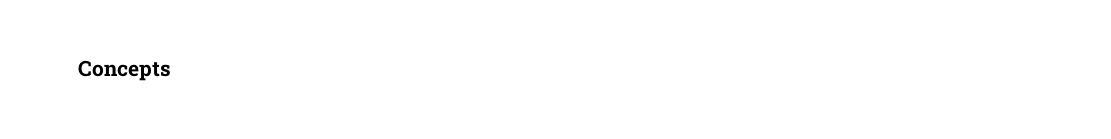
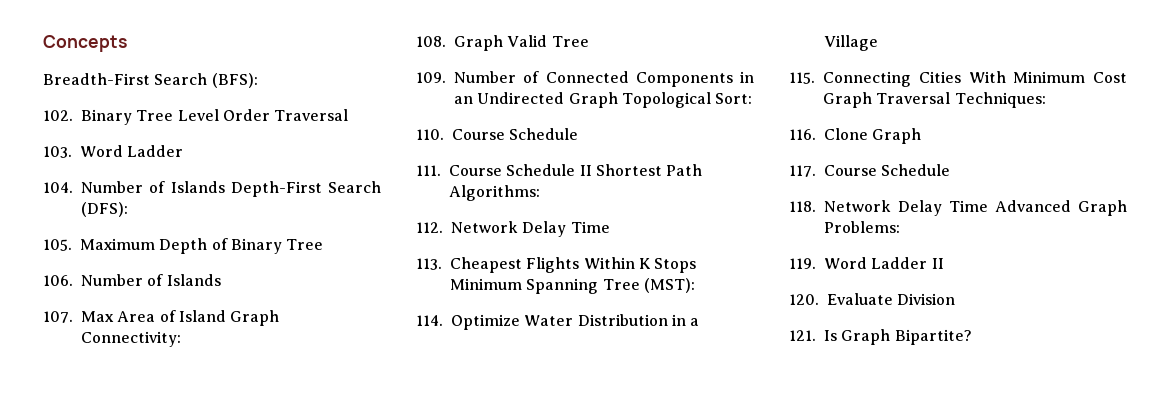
(171, 70) none -> [43,73,258,88] [43,109,349,125] [43,145,184,158] [43,181,381,197] [81,202,128,217] [43,238,324,254] [43,274,221,286] [43,310,280,326] [81,331,181,347] [416,35,589,51] [416,71,754,87] [454,92,753,108] [416,128,579,140] [416,164,703,176] [449,185,540,201] [416,221,610,237] [416,257,697,273] [450,278,695,294] [416,314,700,330] [824,35,878,51] [789,71,1127,87] [823,92,1046,108] [789,128,922,144] [789,164,951,177] [789,200,1127,216] [824,221,900,233] [789,257,944,269] [789,293,956,305] [789,329,972,345] // Breadth-First Search (BFS): // 102. Binary Tree Level Order Traversal // 103. Word Ladder // 104. Number of Islands Depth-First Search (DFS): // 105. Maximum Depth of Binary Tree // 106. Number of Islands // 107. Max Area of Island Graph Connectivity: // 108. Graph Valid Tree // 109. Number of Connected Components in an Undirected Graph Topological Sort: // 110. Course Schedule // 111. Course Schedule II Shortest Path Algorithms: // 112. Network Delay Time // 113. Cheapest Flights Within K Stops Minimum Spanning Tree (MST): // 114. Optimize Water Distribution in a Village // 115. Connecting Cities With Minimum Cost Graph Traversal Techniques: // 116. Clone Graph // 117. Course Schedule // 118. Network Delay Time Advanced Graph Problems: // 119. Word Ladder II // 120. Evaluate Division // 121. Is Graph Bipartite?

